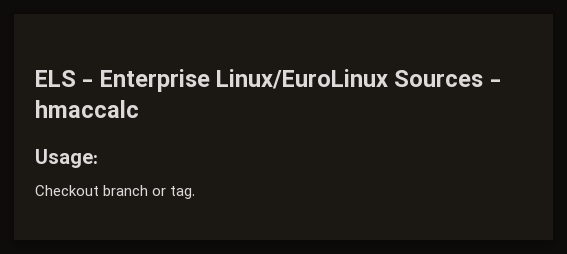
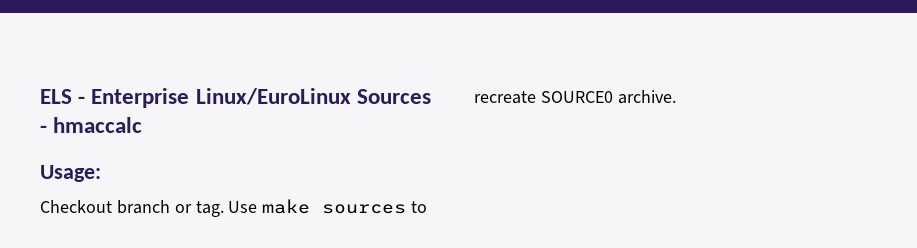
(196, 192) none -> [228,199,428,214] [474,90,676,104] Use make sources to recreate SOURCE0 archive.

